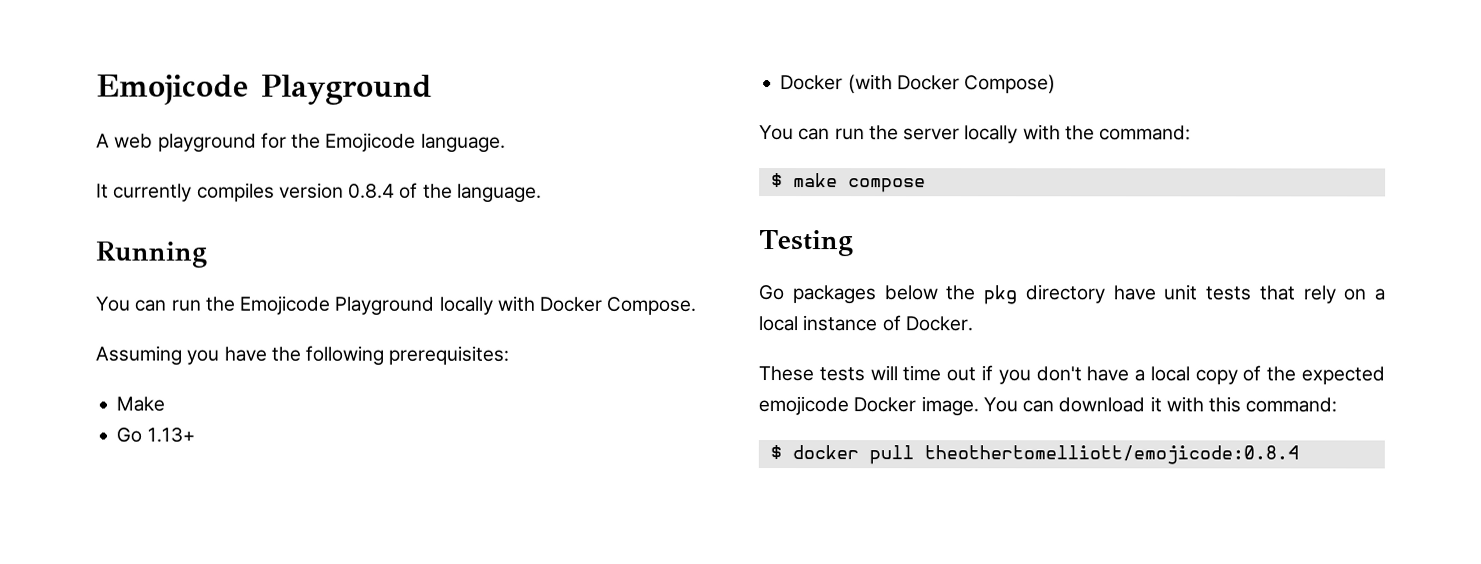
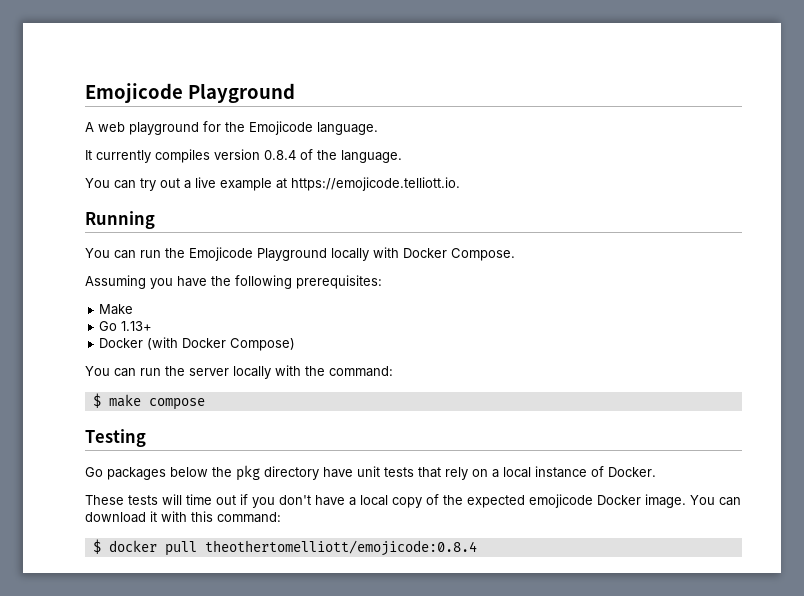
(542, 193) none -> [85,177,460,191] // You can try out a live example at https://emojicode.telliott.io.

